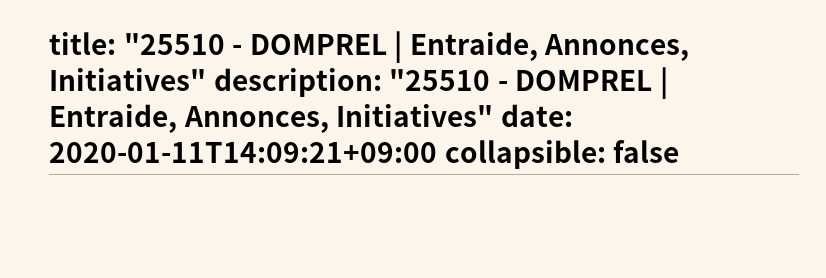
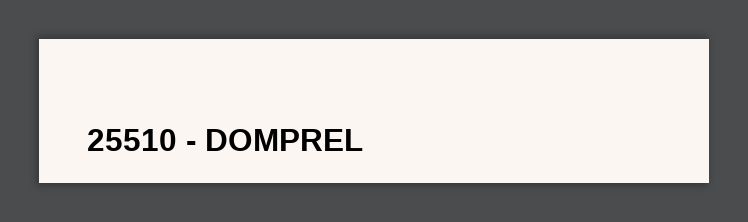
[49,31,690,63] [49,67,668,99] [49,104,573,133] [49,140,680,169] title: "25510 - DOMPREL | Entraide, Annonces, Initiatives" description: "25510 - DOMPREL | Entraide, Annonces, Initiatives" date: 2020-01-11T14:09:21+09:00 collapsible: false -> [87,129,363,151] 25510 - DOMPREL

